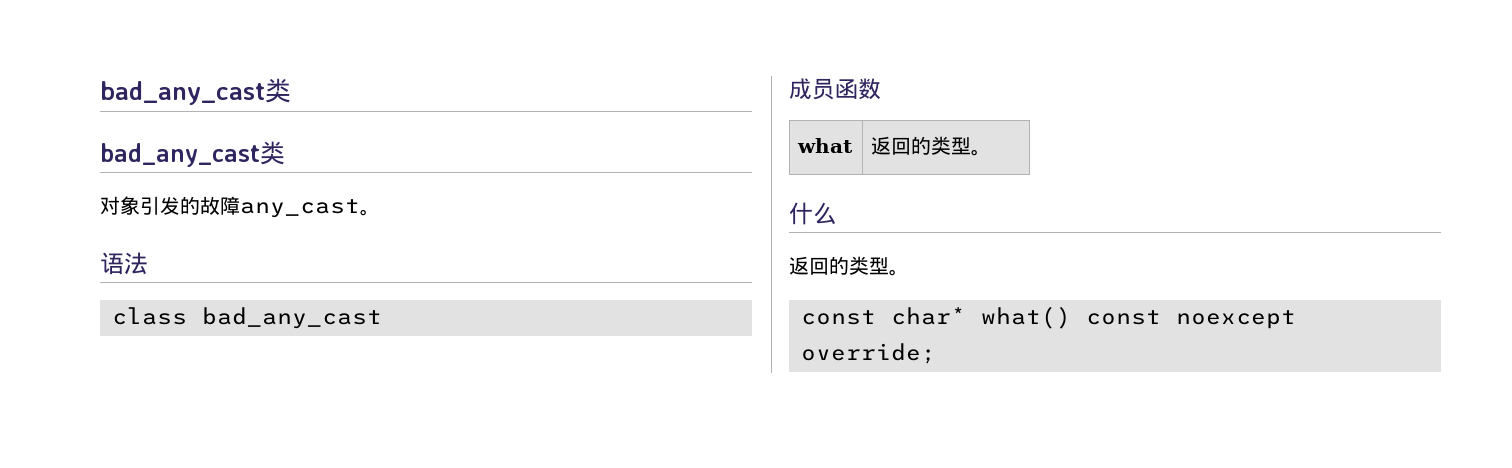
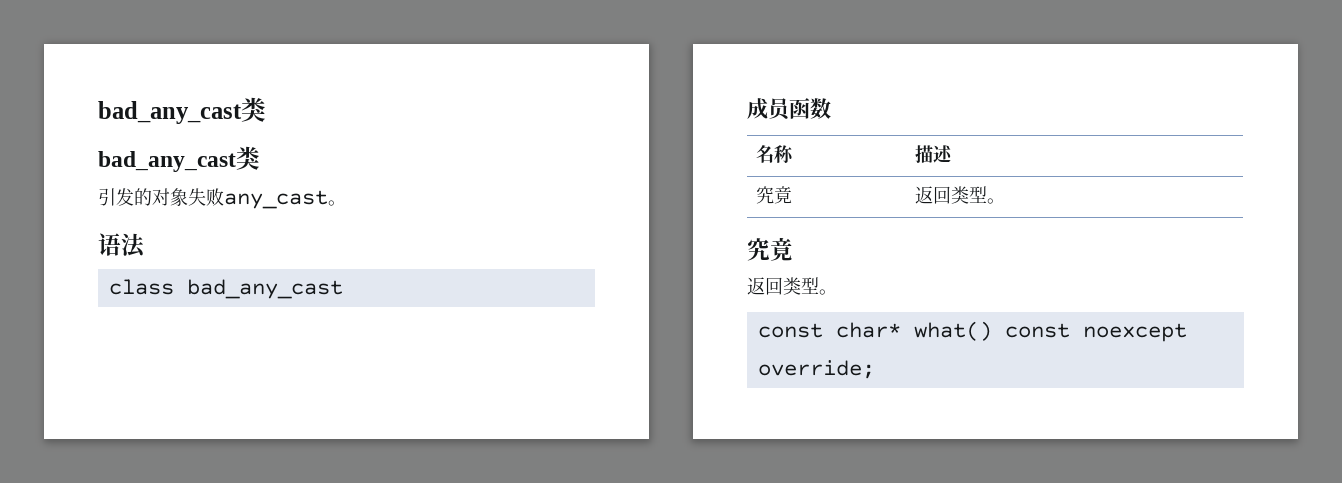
[100,196,240,215] 对象引发的故障 -> [98,188,224,206] 引发的对象失败
[797,138,854,153] [871,136,992,156] [789,202,837,225] [789,256,849,275] what | 返回的类型。 // 什么 // 返回的 -> [755,145,794,163] [914,145,953,163] [755,186,792,204] [914,186,1005,204] [747,237,793,261] [747,277,783,295] 名称 | 描述 // 究竟 | 返回类型。 // 究竟 // 返回

